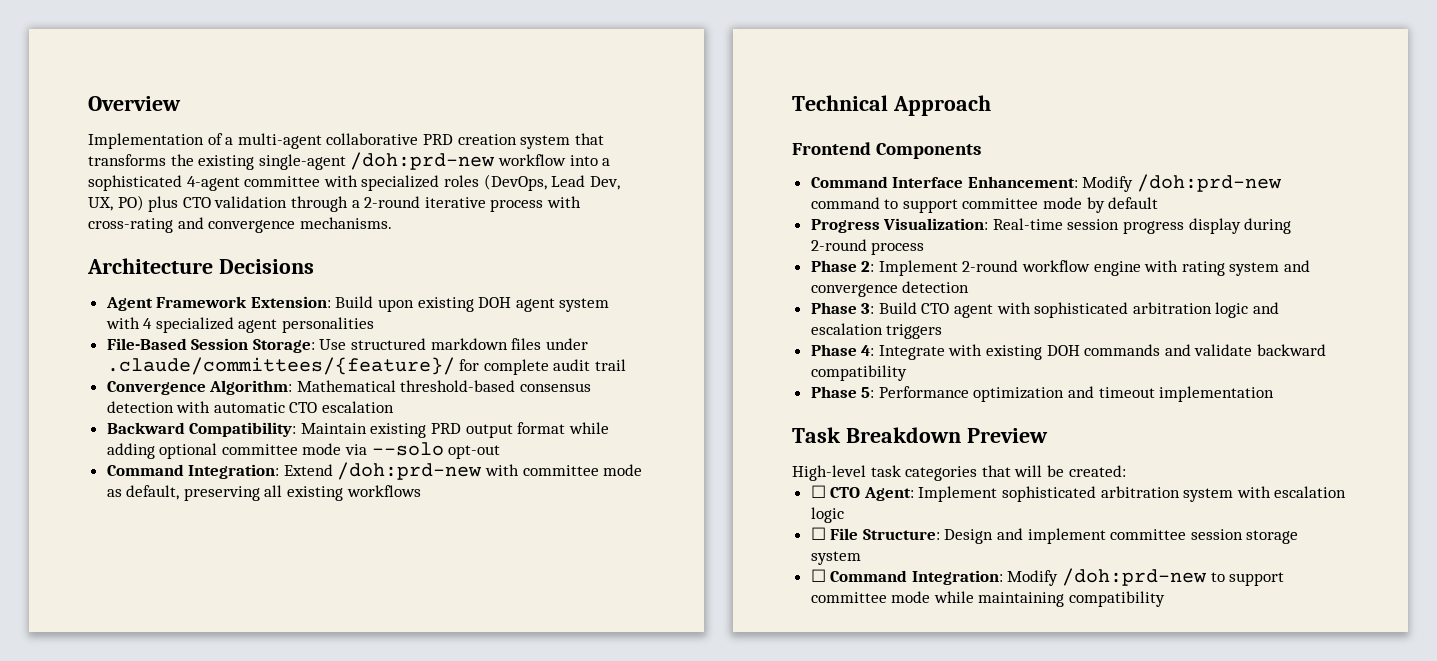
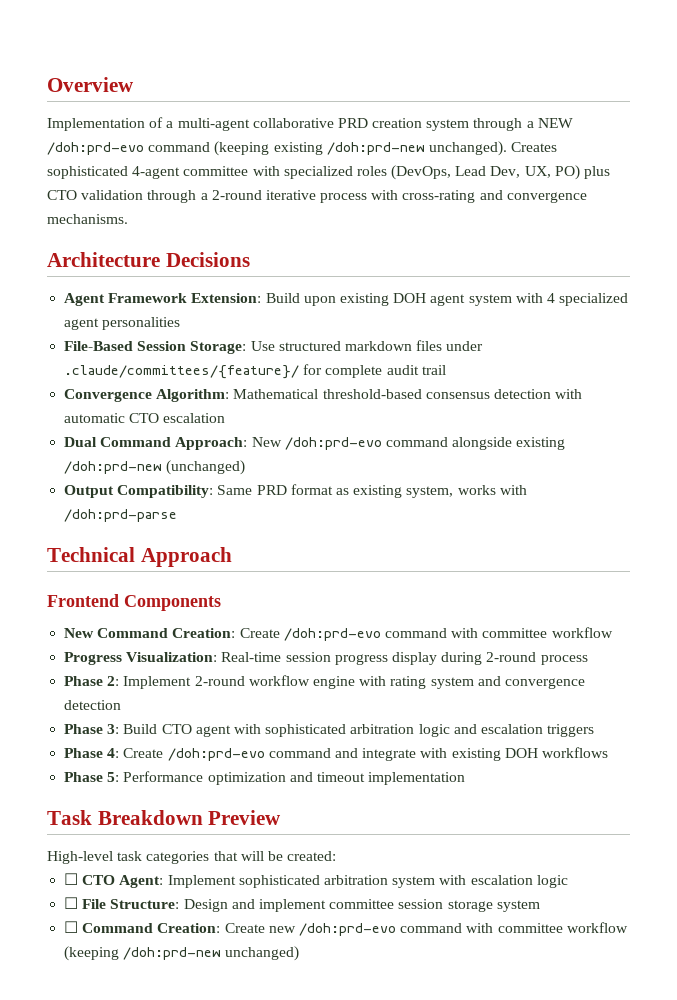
[574,133,604,145] [88,152,611,170] that transforms the existing single-agent /doh:prd-new workflow into a -> [473,118,573,131] [47,141,558,156] through a NEW /doh:prd-evo command (keeping existing /doh:prd-new unchanged). Creates
[106,422,609,438] [106,442,501,459] [106,462,643,480] [106,485,421,501] [792,95,991,116] [792,142,982,159] [810,174,1283,192] [810,197,1159,213] Backward Compatibility: Maintain existing PRD output format while adding optional committee mode via --solo opt-out // Command Integration: Extend /doh:prd-new with committee mode as default, preserving all existing workflows // Technical Approach // Frontend Components // Command Interface Enhancement: Modify /doh:prd-new command to support committee mode by default -> [64,437,566,450] [64,460,246,475] [64,484,527,498] [64,509,178,522] [47,547,232,567] [47,594,221,611] [64,627,613,641] Dual Command Approach: New /doh:prd-evo command alongside existing /doh:prd-new (unchanged) // Output Compatibility: Same PRD format as existing system, works with /doh:prd-parse // Technical Approach // Frontend Components // New Command Creation: Create /doh:prd-evo command with committee workflow
[878,344,1327,360] [810,365,907,381] Integrate with existing DOH commands and validate backward compatibility -> [123,747,608,761] Create /doh:prd-evo command and integrate with existing DOH workflows
[911,568,1285,586] [810,591,1166,607] Integration: Modify /doh:prd-new to support committee mode while maintaining compatibility -> [157,922,628,936] [64,946,300,961] Creation: Create new /doh:prd-evo command with committee workflow (keeping /doh:prd-new unchanged)

